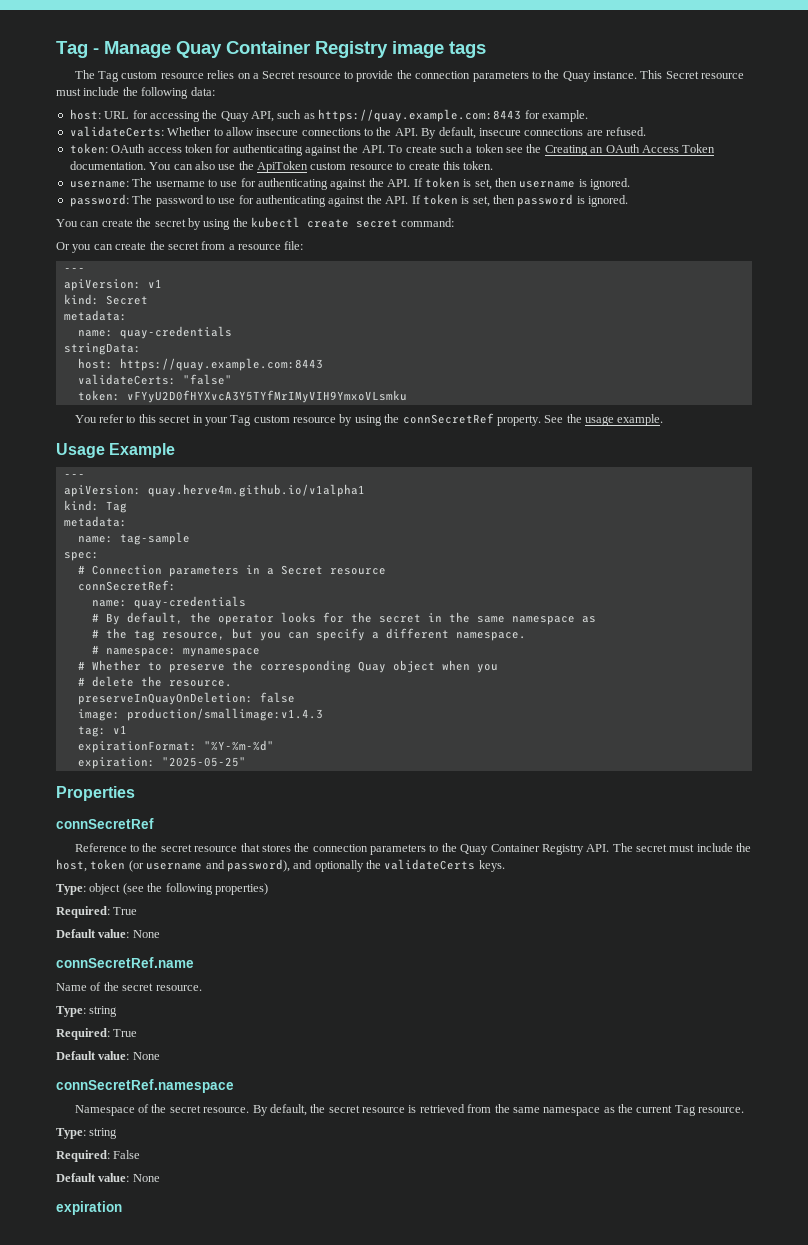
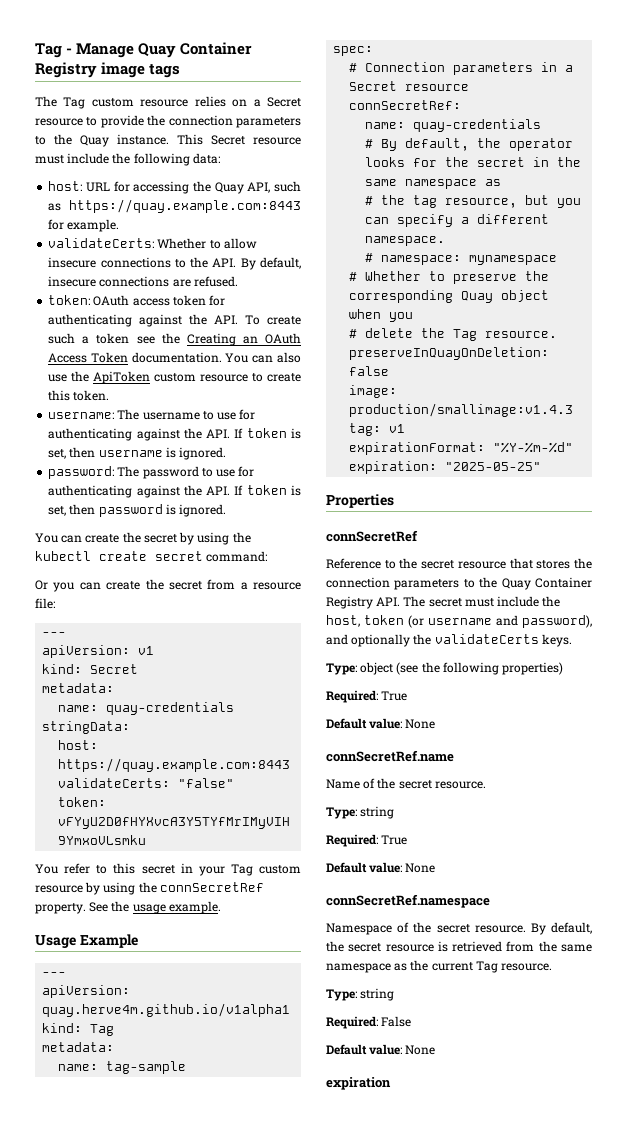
(162, 681) none -> [453,329,478,341] Tag

